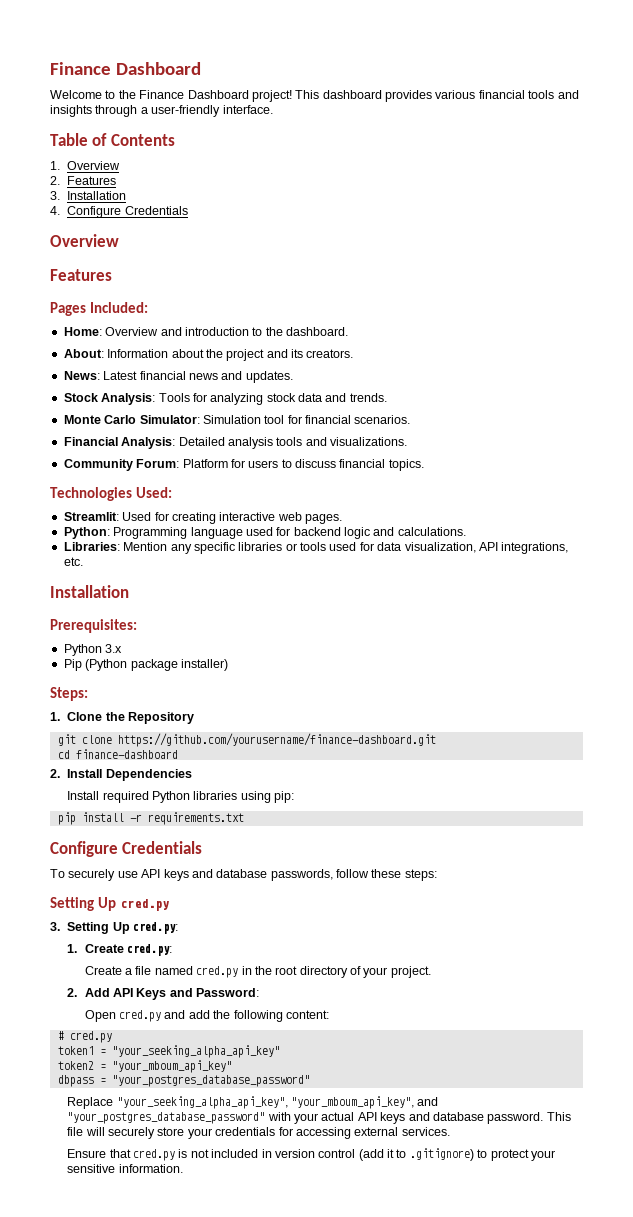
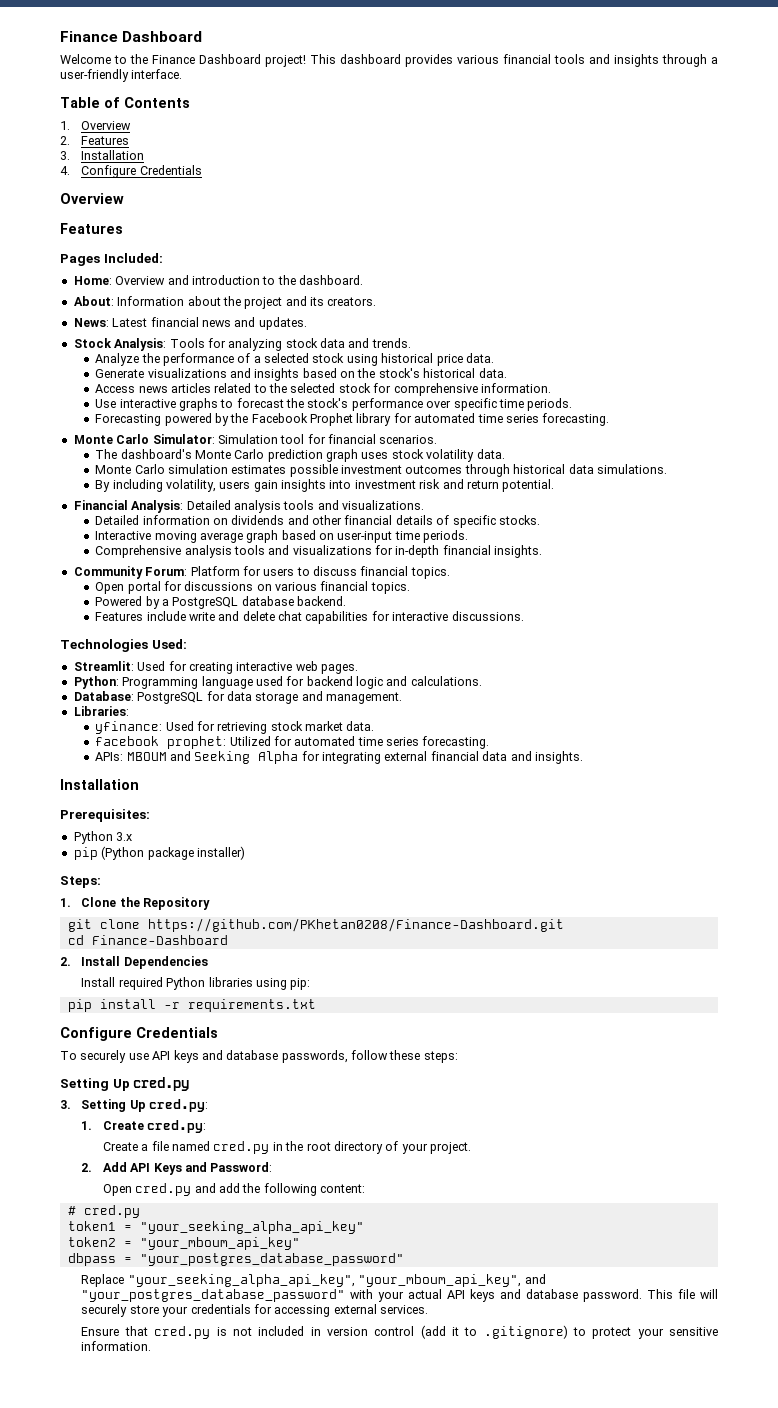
(387, 397) none -> [95,353,494,366] [95,368,507,381] [95,383,551,396] [95,398,573,411] [95,413,610,426] // Analyze the performance of a selected stock using historical price data. // Generate visualizations and insights based on the stock's historical data. // Access news articles related to the selected stock for comprehensive information. // Use interactive graphs to forecast the stock's performance over specific time periods. // Forecasting powered by the Facebook Prophet library for automated time series forecasting.
(411, 419) none -> [95,449,505,462] [95,464,667,477] [95,479,555,492] // The dashboard's Monte Carlo prediction graph uses stock volatility data. // Monte Carlo simulation estimates possible investment outcomes through historical data simulations. // By including volatility, users gain insights into investment risk and return potential.
(407, 441) none -> [95,515,540,528] [95,530,469,543] [95,545,543,558] // Detailed information on dividends and other financial details of specific stocks. // Interactive moving average graph based on user-input time periods. // Comprehensive analysis tools and visualizations for in-depth financial insights.
(424, 465) none -> [95,581,410,594] [95,596,347,609] [95,611,524,624] // Open portal for discussions on various financial topics. // Powered by a PostgreSQL database backend. // Features include write and delete chat capabilities for interactive discussions.
[63,542,569,554] [63,557,83,566] Libraries: Mention any specific libraries or tools used for data visualization, API integrations, etc. -> [73,691,402,704] [73,706,129,716] [95,721,375,734] [95,736,490,749] [95,751,583,764] Database: PostgreSQL for data storage and management. // Libraries: // yfinance: Used for retrieving stock market data. // facebook prophet: Utilized for automated time series forecasting. // APIs: MBOUM and Seeking Alpha for integrating external financial data and insights.
[63,659,82,671] Pip -> [73,847,98,860] pip
[117,733,436,747] https://github.com/yourusername/finance-dashboard.git -> [147,918,564,932] https://github.com/PKhetan0208/Finance-Dashboard.git
[75,749,178,759] finance-dashboard -> [91,935,228,945] Finance-Dashboard

